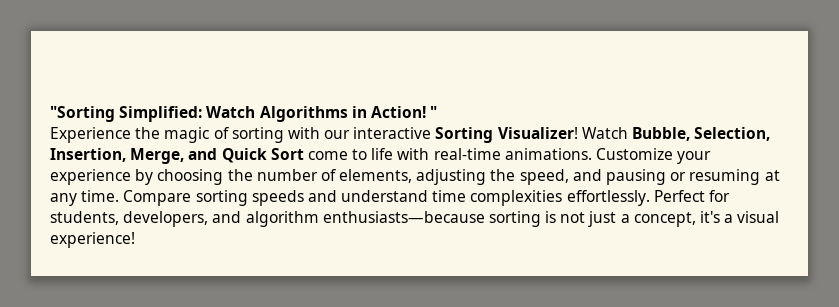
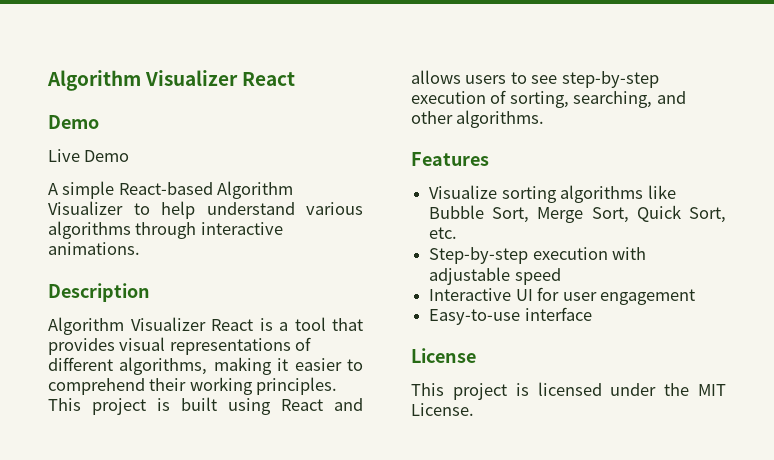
[50,106,438,122] [50,127,771,143] [50,148,712,164] [50,169,780,185] [50,190,731,206] [50,211,780,227] [50,232,135,248] "Sorting Simplified: Watch Algorithms in Action! " // Experience the magic of sorting with our interactive Sorting Visualizer! Watch Bubble, Selection, Insertion, Merge, and Quick Sort come to life with real-time animations. Customize your experience by choosing the number of elements, adjusting the speed, and pausing or resuming at any time. Compare sorting speeds and understand time complexities effortlessly. Perfect for students, developers, and algorithm enthusiasts—because sorting is not just a concept, it's a visual experience! -> [47,70,296,91] [48,115,99,129] [48,149,130,162] [48,181,294,199] [48,201,363,219] [48,221,283,239] [48,242,140,255] [48,283,150,302] [48,317,363,335] [48,337,312,355] [48,357,363,375] [48,377,338,395] [48,397,363,415] [411,70,659,88] [411,90,686,108] [411,110,545,128] [411,152,489,166] [429,185,676,203] [429,205,726,223] [429,227,458,239] [429,247,647,264] [429,267,561,285] [429,287,695,305] [429,307,592,325] [411,348,476,363] [411,382,726,400] [411,403,474,416] Algorithm Visualizer React // Demo // Live Demo // A simple React-based Algorithm Visualizer to help understand various algorithms through interactive animations. // Description // Algorithm Visualizer React is a tool that provides visual representations of different algorithms, making it easier to comprehend their working principles. This project is built using React and allows users to see step-by-step execution of sorting, searching, and other algorithms. // Features // Visualize sorting algorithms like Bubble Sort, Merge Sort, Quick Sort, etc. // Step-by-step execution with adjustable speed // Interactive UI for user engagement // Easy-to-use interface // License // This project is licensed under the MIT License.

